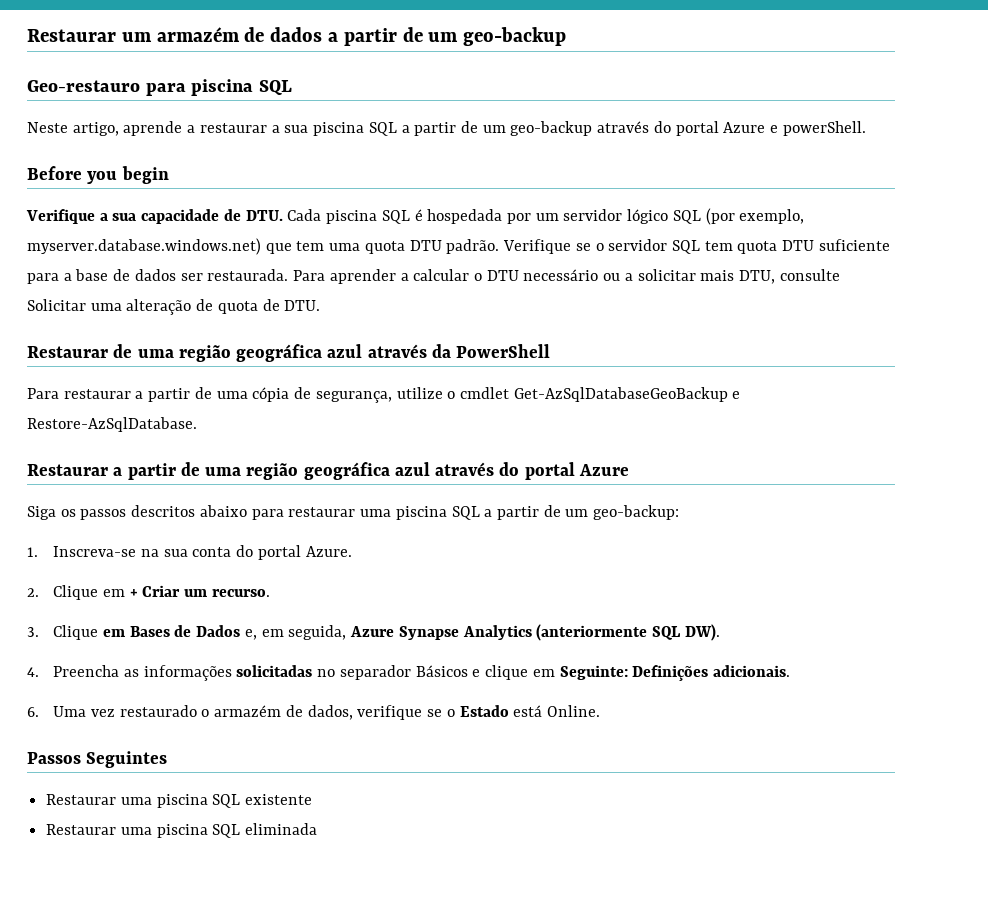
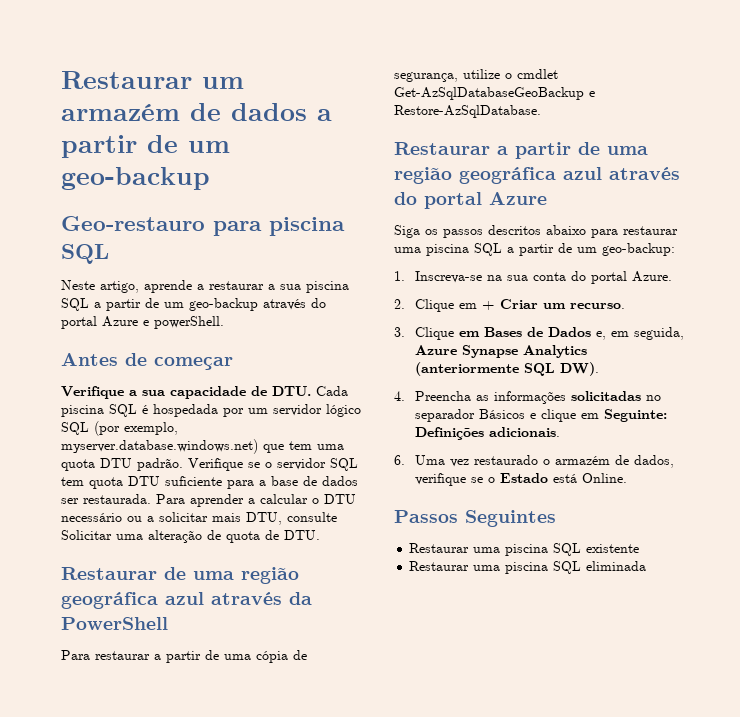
[27,166,169,184] Before you begin -> [61,353,233,370] Antes de começar

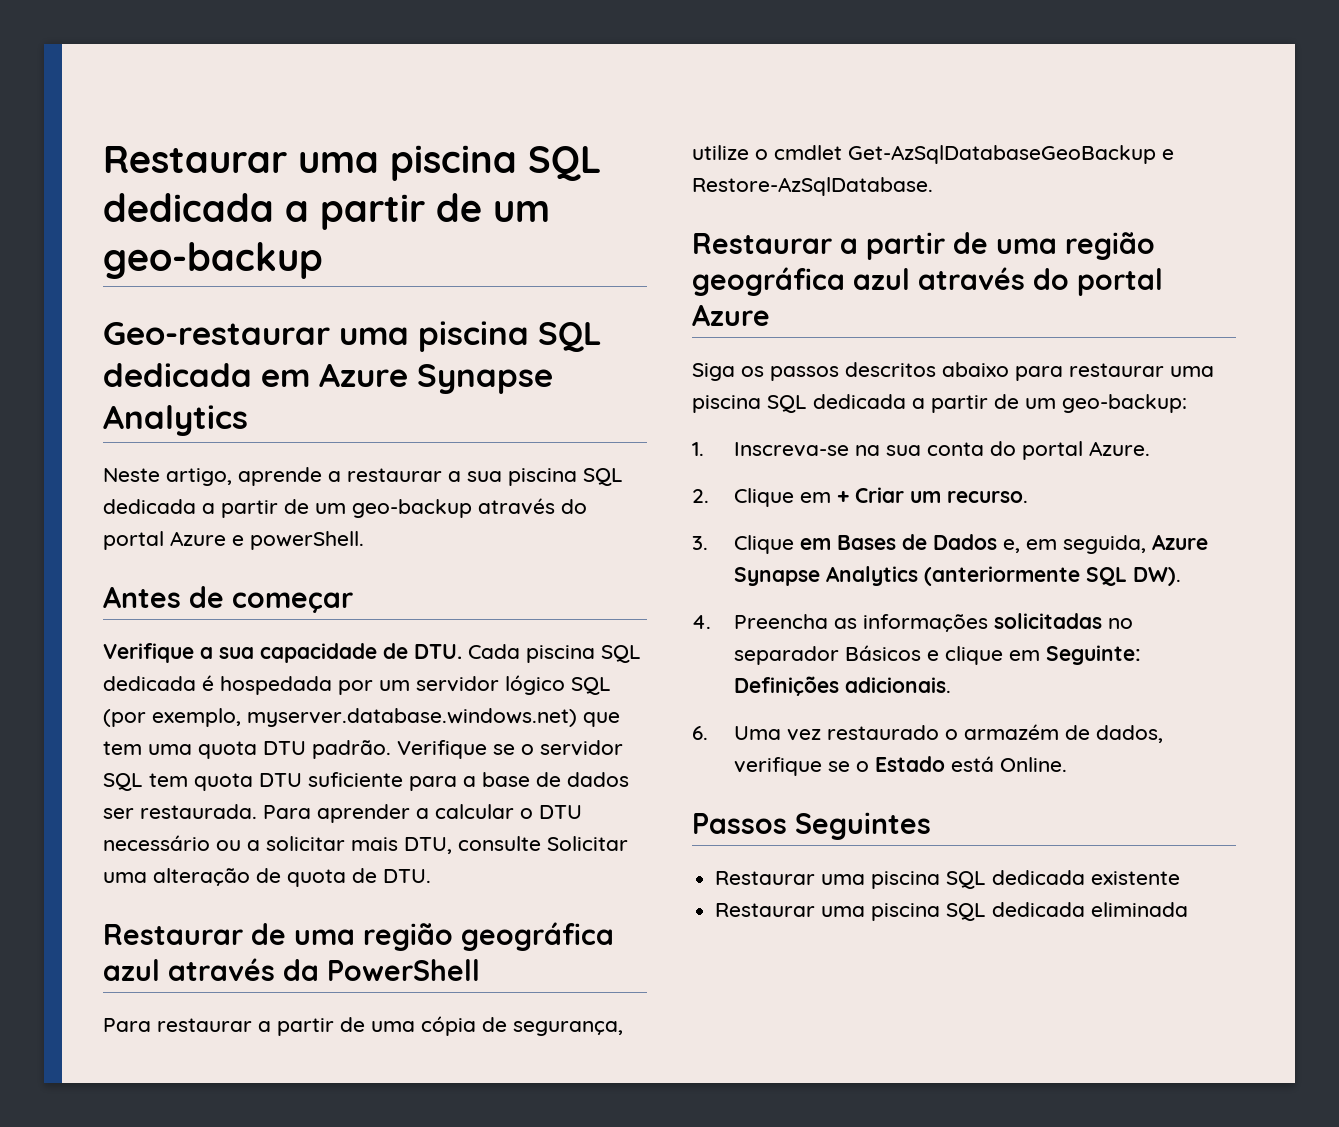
[61,71,244,89] [61,103,307,121] Restaurar um armazém de dados -> [103,145,601,181] [103,193,274,222] Restaurar uma piscina SQL dedicada
[61,216,345,236] [61,244,109,264] Geo-restauro para piscina SQL -> [103,321,602,352] [103,363,553,394] [103,405,248,436] Geo-restaurar uma piscina SQL dedicada em Azure Synapse Analytics
(89, 304) none -> [103,499,196,514] dedicada
(137, 410) none -> [103,676,196,691] dedicada
(502, 249) none -> [813,394,906,409] dedicada
(582, 549) none -> [992,870,1086,885] dedicada
(582, 567) none -> [992,902,1086,917] dedicada

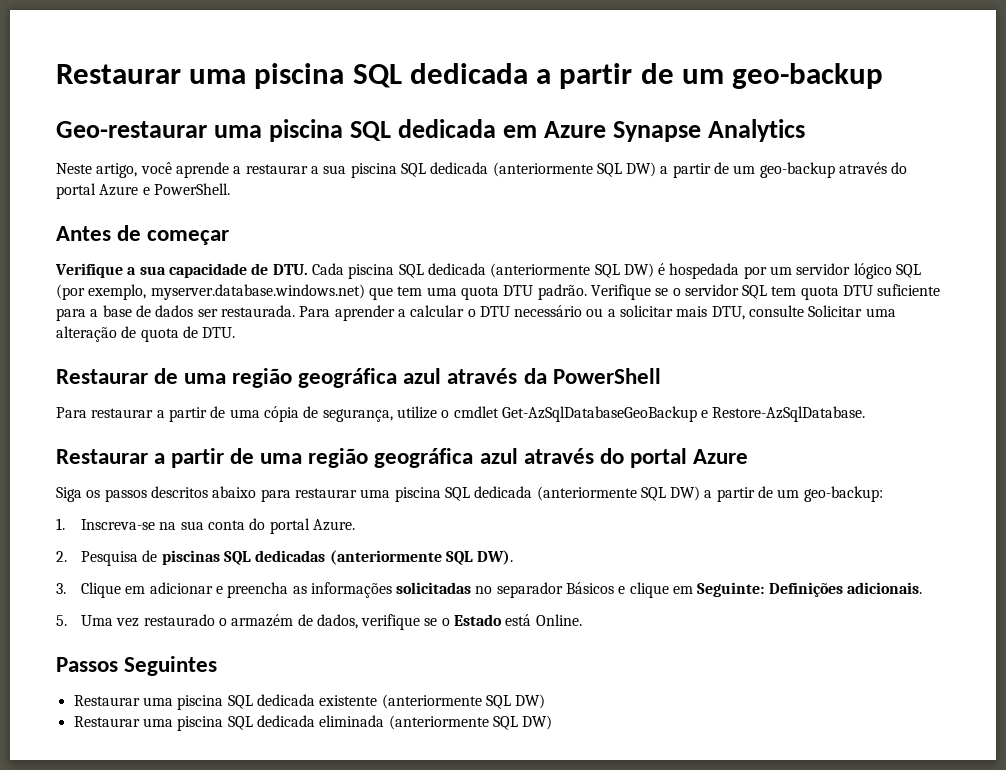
(232, 477) none -> [140,162,172,174] você
(196, 506) none -> [492,162,657,177] (anteriormente SQL DW)
[250,531,364,550] powerShell. -> [153,183,230,195] PowerShell.
(196, 683) none -> [490,263,654,278] (anteriormente SQL DW)
(906, 401) none -> [536,486,701,501] (anteriormente SQL DW)
[733,487,1028,507] [692,534,1208,554] [733,566,1181,586] [692,614,828,629] Clique em + Criar um recurso. // 3. Clique em Bases de Dados e, em seguida, Azure Synapse Analytics (anteriormente SQL DW). // 4. Preencha -> [80,550,514,566] [56,582,289,598] Pesquisa de piscinas SQL dedicadas (anteriormente SQL DW). // 3. Clique em adicionar e preencha
[692,726,708,740] 6. -> [56,615,67,626] 5.
(1181, 878) none -> [381,694,546,709] (anteriormente SQL DW)
(1189, 909) none -> [388,715,553,730] (anteriormente SQL DW)

